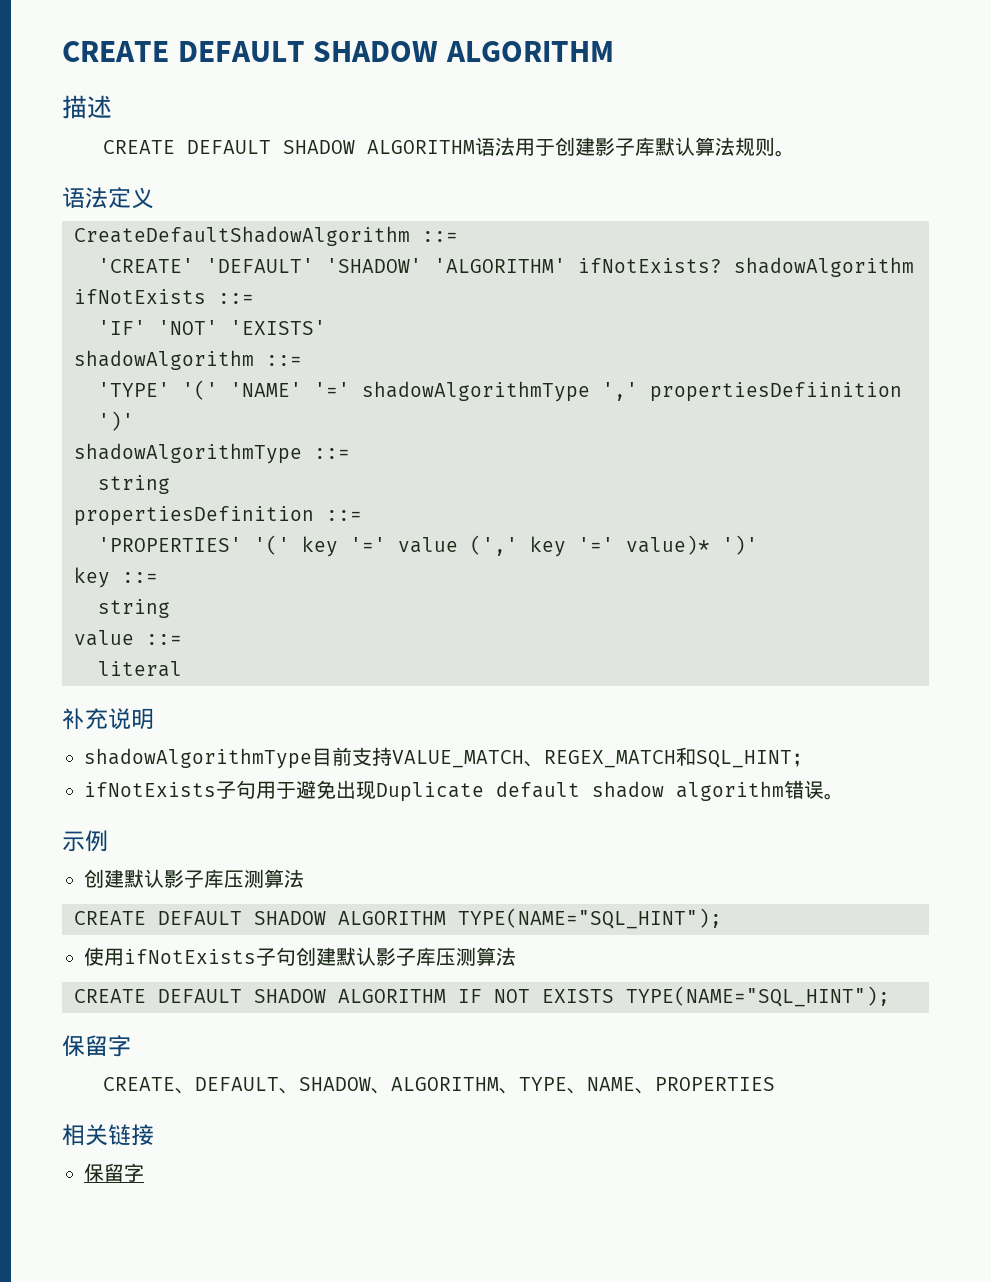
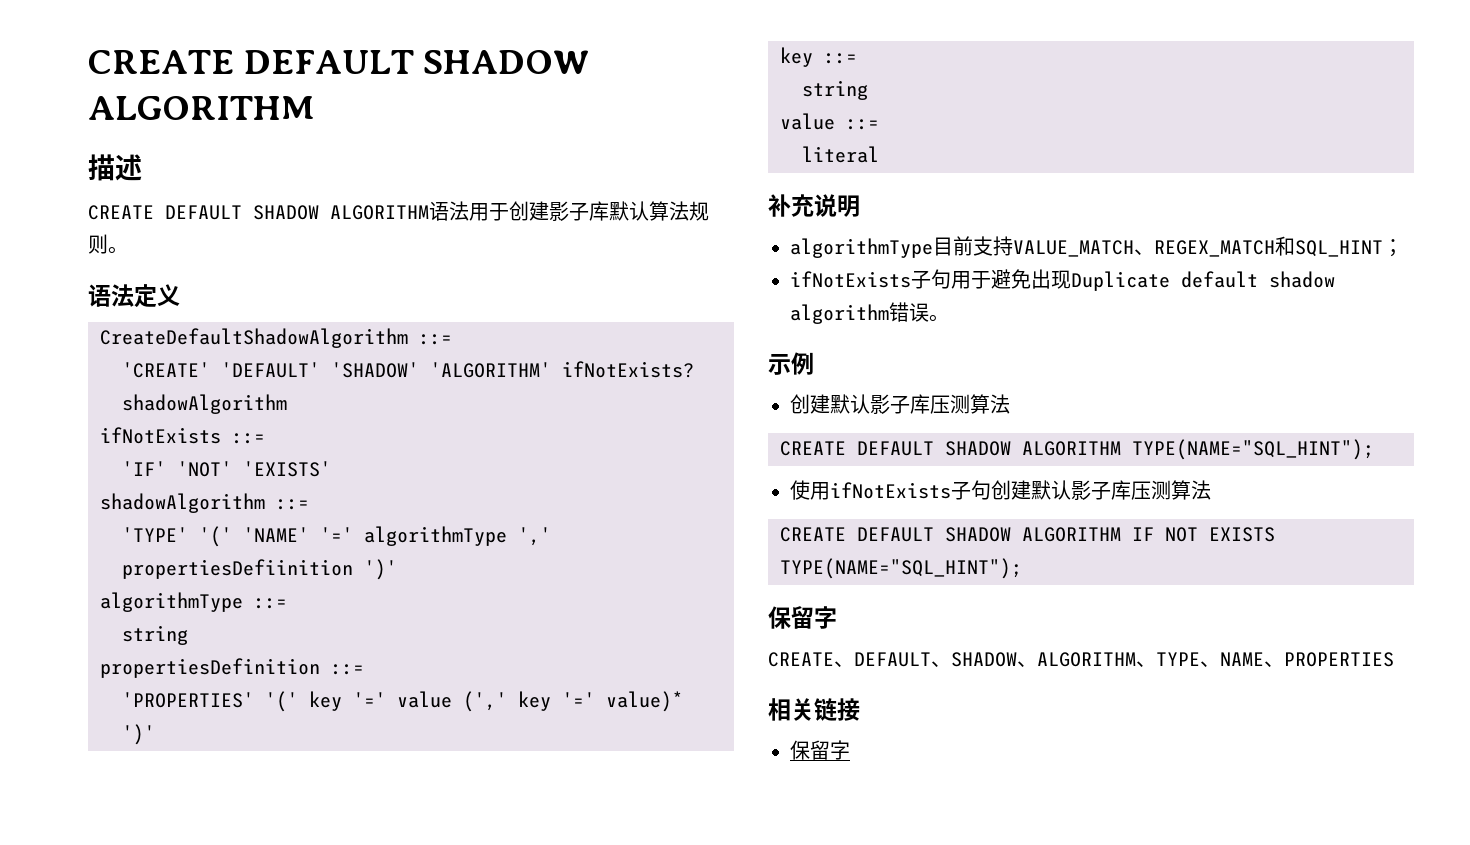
[362,381,590,402] shadowAlgorithmType -> [364,526,507,546] algorithmType
[74,443,302,464] shadowAlgorithmType -> [100,592,243,612] algorithmType
[84,748,312,769] shadowAlgorithmType -> [790,238,933,258] algorithmType

